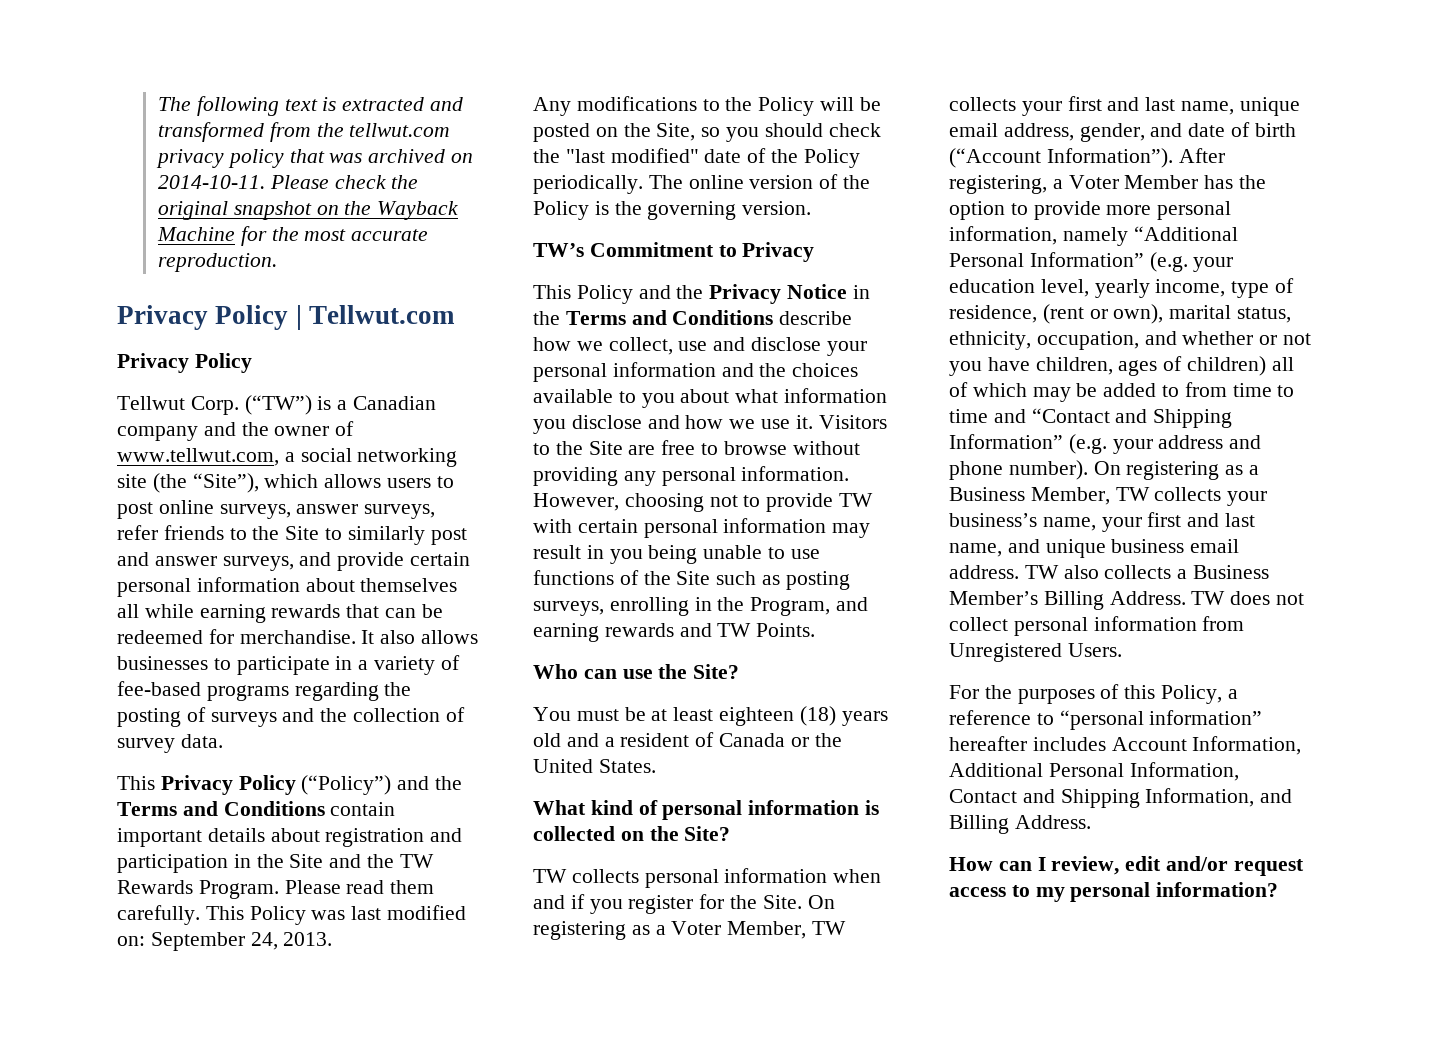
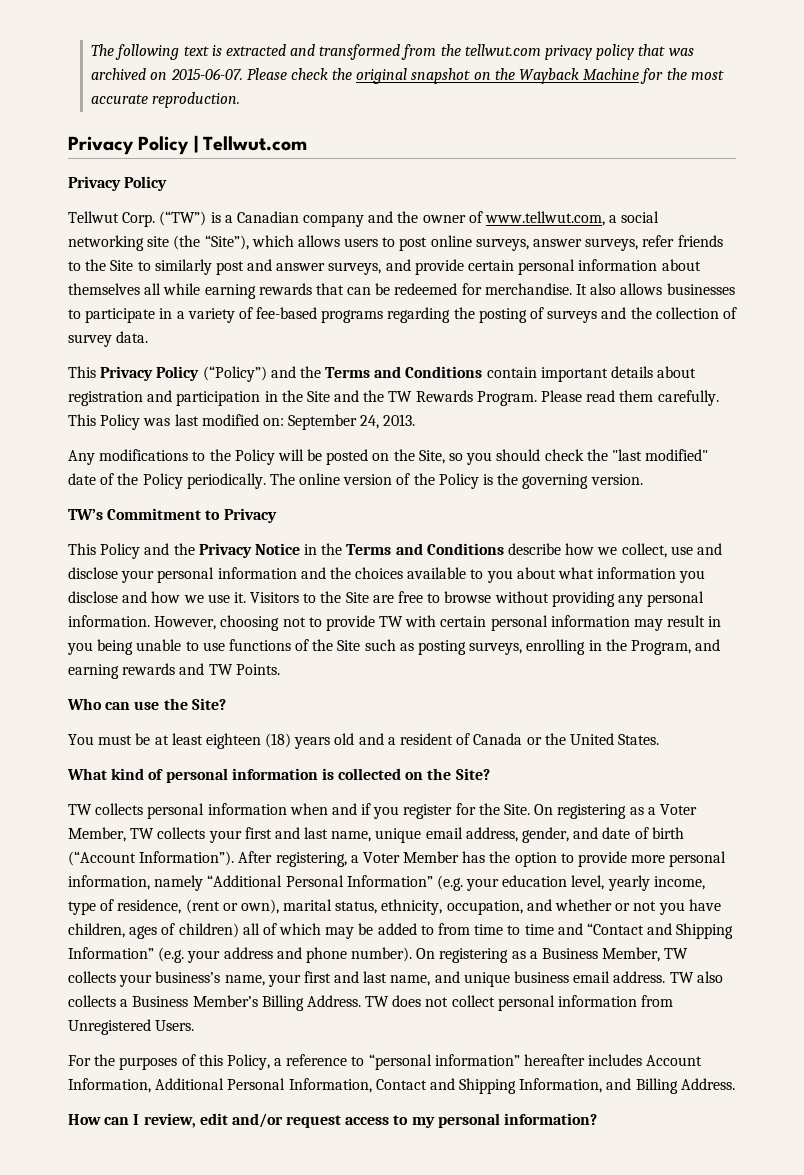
[157,175,265,189] 2014-10-11. -> [170,68,243,80] 2015-06-07.

